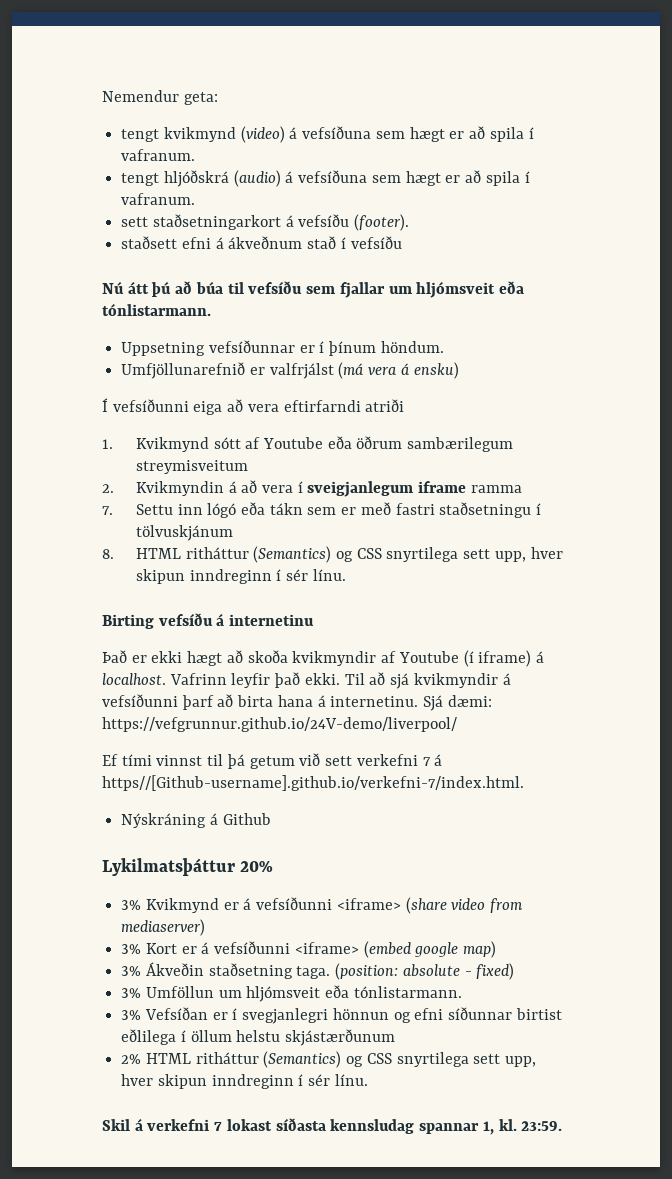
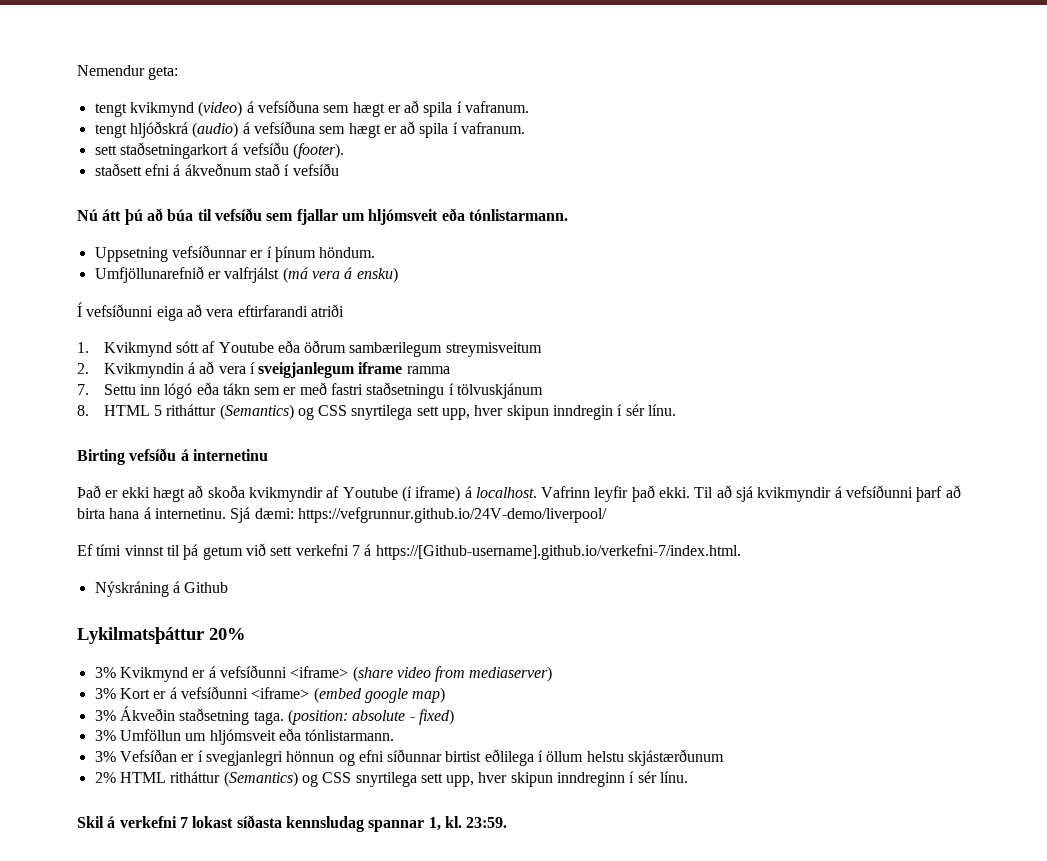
[283,400,361,412] eftirfarndi -> [237,305,308,317] eftirfarandi
[185,546,563,563] [135,569,272,584] ritháttur (Semantics) og CSS snyrtilega sett upp, hver skipun inndreginn -> [153,404,614,420] 5 ritháttur (Semantics) og CSS snyrtilega sett upp, hver skipun inndregin
[102,775,524,791] https//[Github-username].github.io/verkefni-7/index.html. -> [375,544,741,560] https://[Github-username].github.io/verkefni-7/index.html.

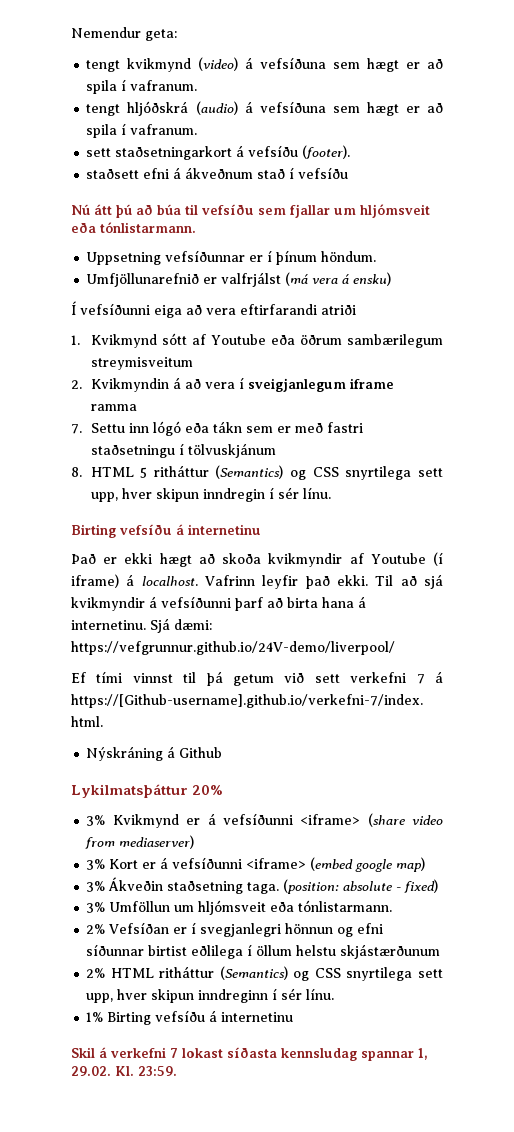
[94,751,116,762] 3% -> [86,924,106,934] 2%
(689, 777) none -> [86,1010,294,1025] // 1% Birting vefsíðu á internetinu
[444,816,462,828] kl. -> [71,1066,134,1076] 29.02. Kl.

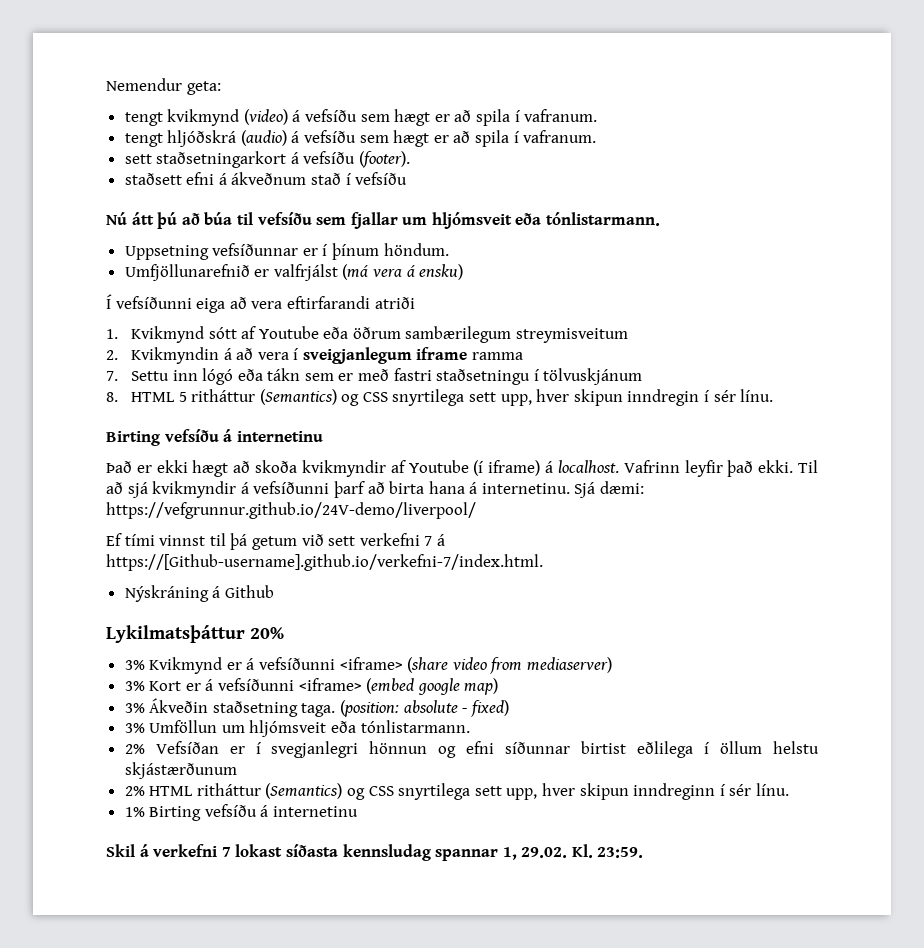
[260,57,327,69] vefsíðuna -> [305,109,358,122] vefsíðu
[259,101,326,113] vefsíðuna -> [304,130,357,143] vefsíðu

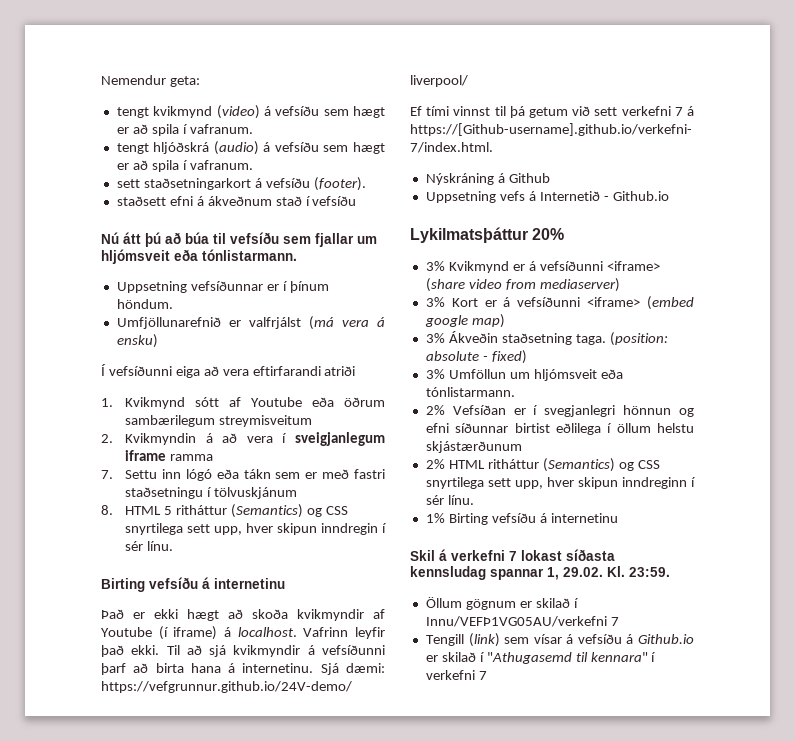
(274, 591) none -> [425,191,669,203] // Uppsetning vefs á Internetið - Github.io
(644, 852) none -> [425,597,578,610] [425,616,619,627] [425,633,694,647] [425,652,656,664] [425,670,487,680] // Öllum gögnum er skilað í Innu/VEFÞ1VG05AU/verkefni 7 // Tengill (link) sem vísar á vefsíðu á Github.io er skilað í "Athugasemd til kennara" í verkefni 7

